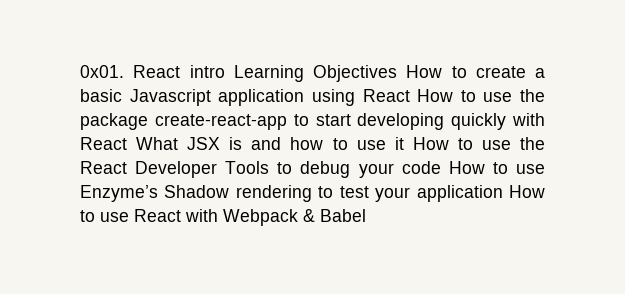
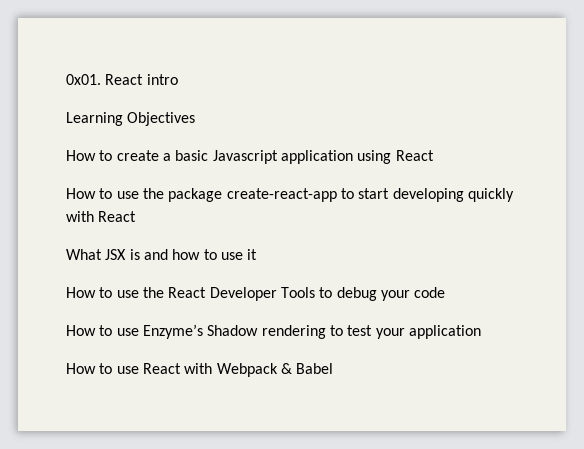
(225, 71) none -> (178, 79) //
(397, 73) none -> (196, 119) //
(410, 95) none -> (434, 155) //
(127, 143) none -> (137, 216) //
(404, 143) none -> (258, 254) //
(441, 167) none -> (446, 292) //
(503, 193) none -> (481, 332) //

